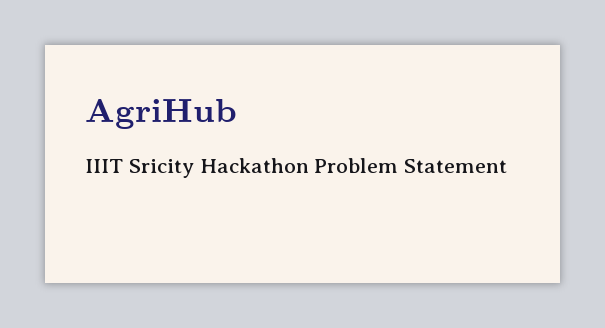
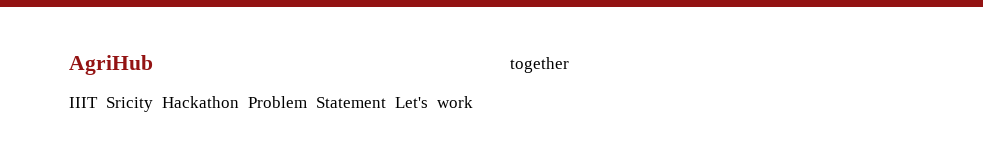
(508, 166) none -> [395,96,473,108] [510,57,569,73] Let's work together

